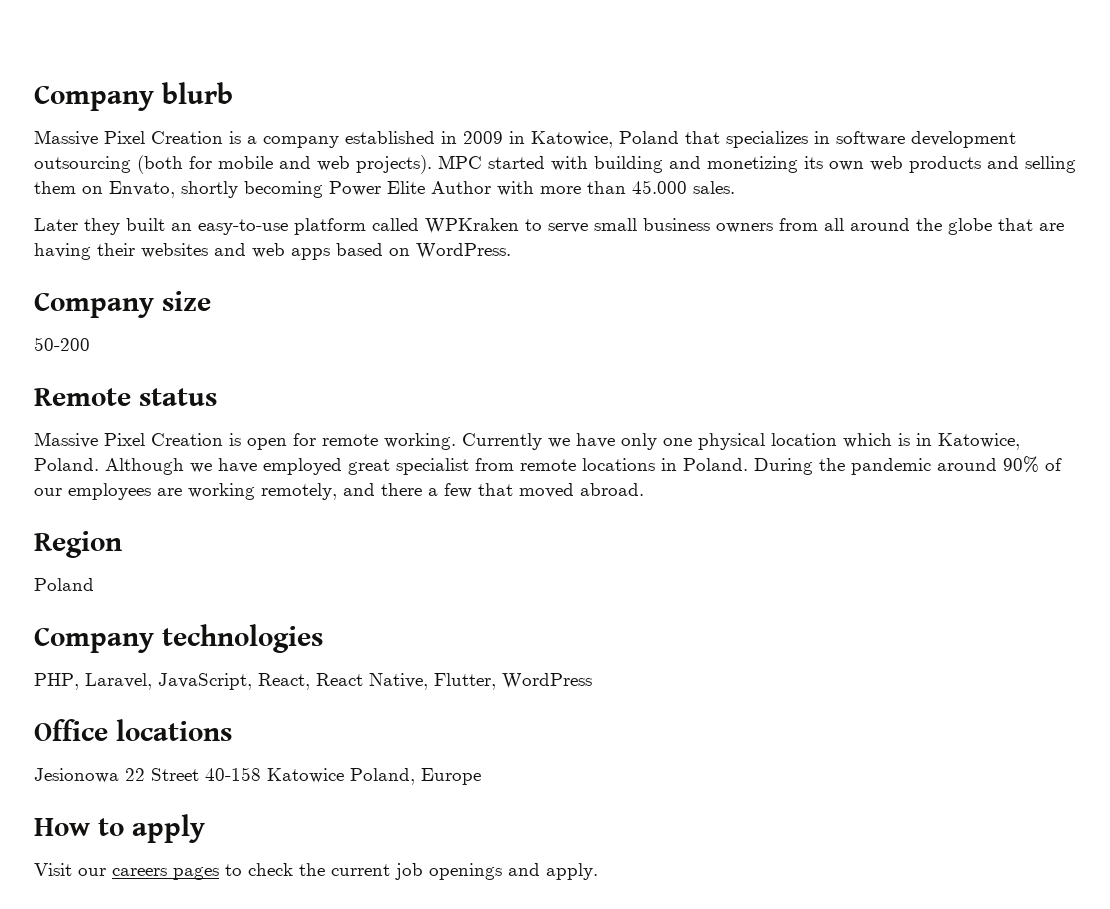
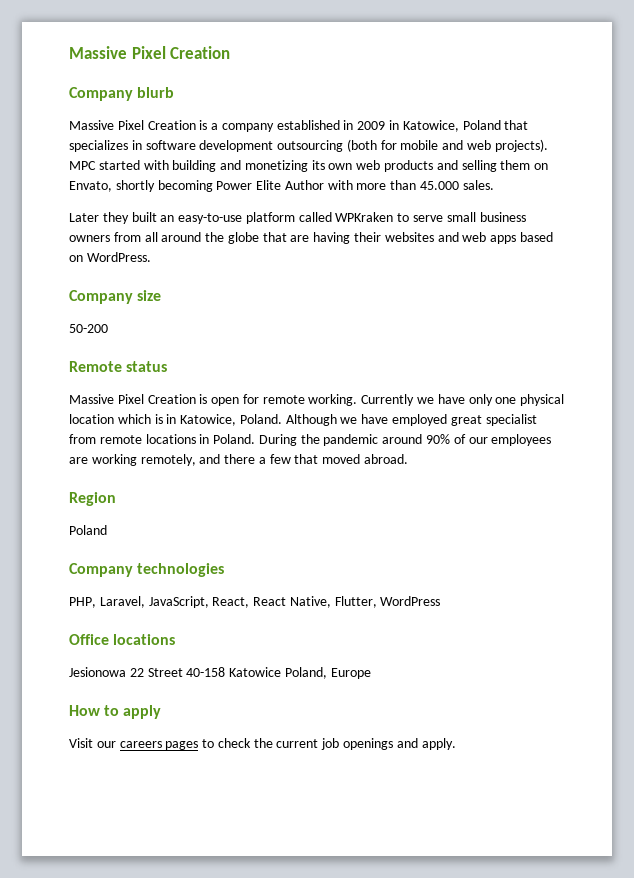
(34, 98) none -> [69,46,231,59] Massive Pixel Creation //

